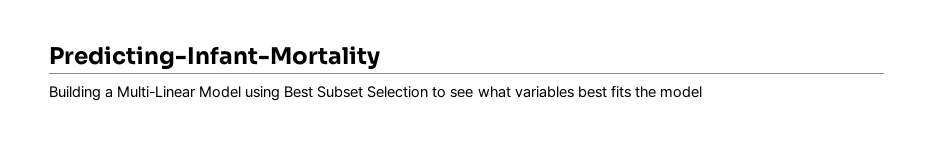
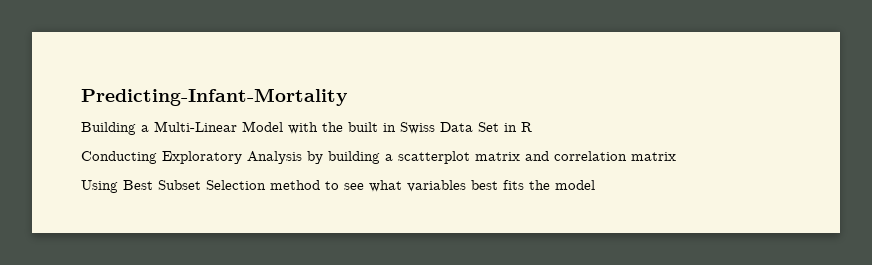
[245,86,281,101] using -> [288,122,532,134] [81,151,676,164] [81,180,118,193] with the built in Swiss Data Set in R // Conducting Exploratory Analysis by building a scatterplot matrix and correlation matrix // Using
(429, 92) none -> [270,180,320,190] method

